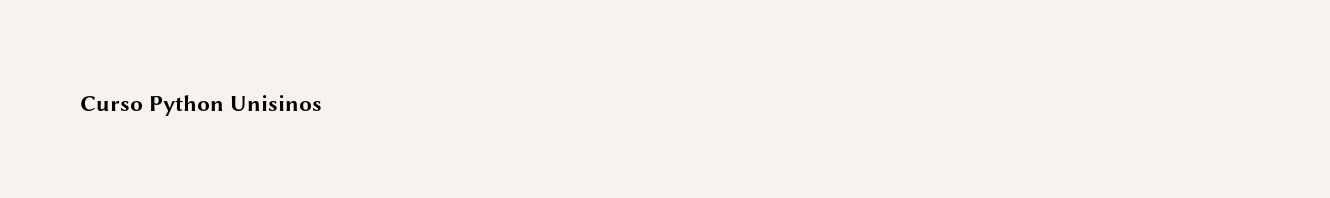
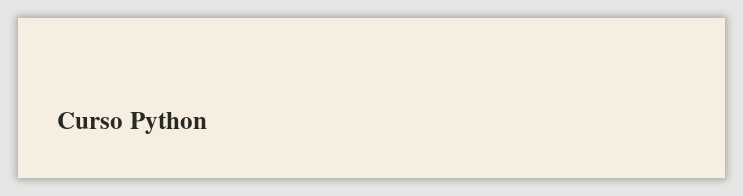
[230,95,323,111] Unisinos -> (207, 123) none

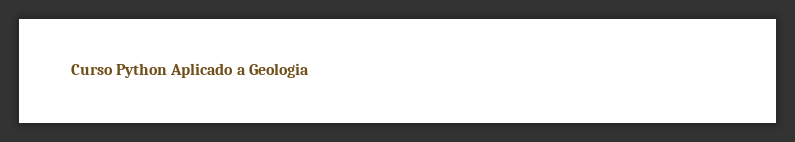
(207, 123) none -> [170,63,309,78] Aplicado a Geologia

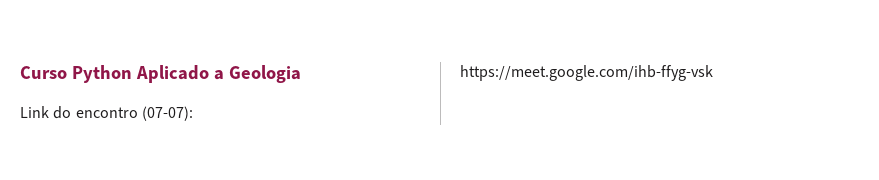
(309, 70) none -> [20,106,193,121] [460,65,713,81] // Link do encontro (07-07): https://meet.google.com/ihb-ffyg-vsk

